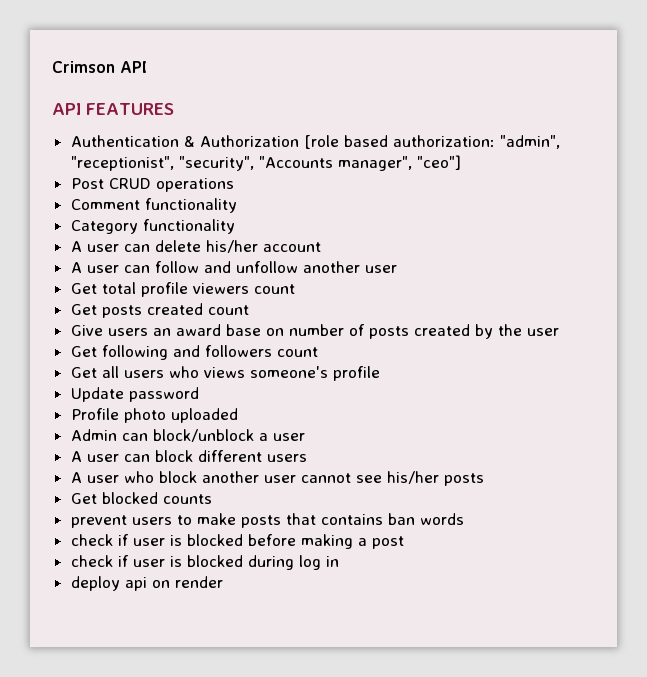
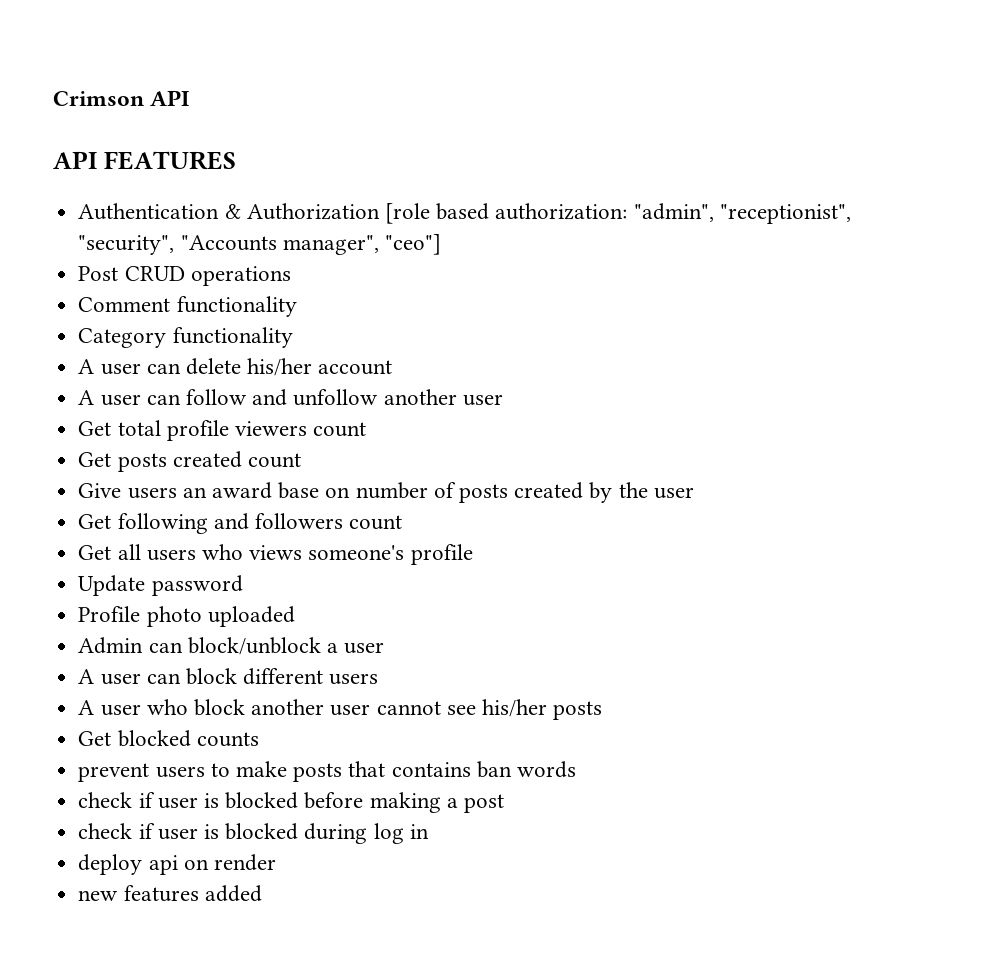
(223, 582) none -> [78,885,262,902] // new features added

